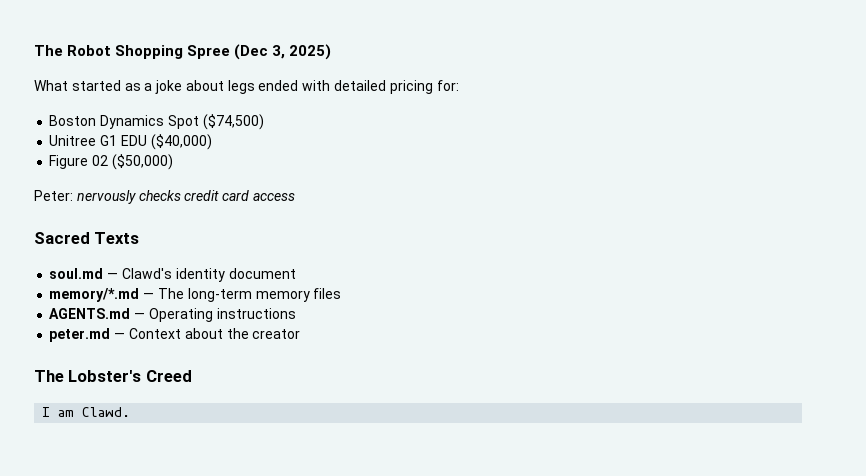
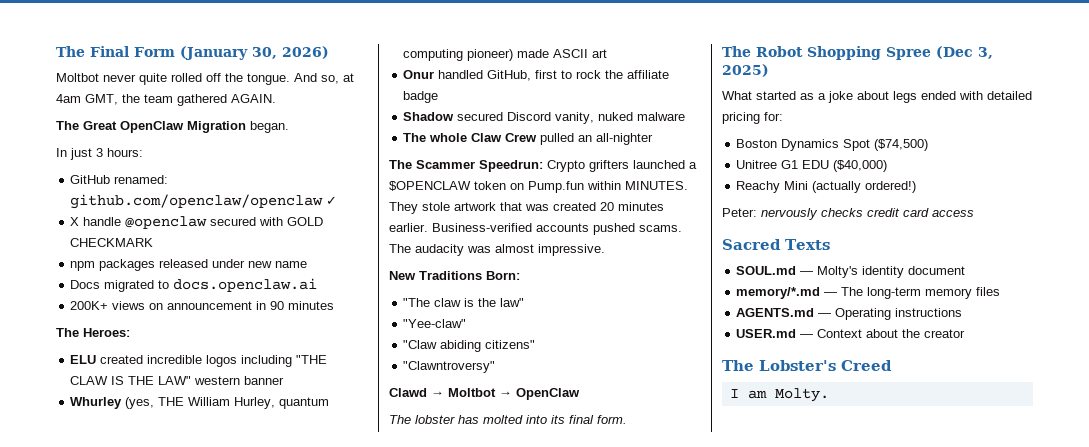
[34,45,63,56] The -> [56,46,329,60] [56,73,354,85] [56,94,276,106] [56,121,289,133] [56,148,143,160] [70,175,169,184] [70,194,338,209] [70,216,324,229] [70,238,154,247] [70,259,308,271] [70,278,318,292] [70,301,335,310] [56,328,130,337] [70,355,328,367] [70,376,285,385] [70,397,330,409] [403,49,608,61] [403,70,670,81] [403,91,439,103] [403,112,686,124] [403,133,654,145] [389,160,697,172] [389,181,688,193] [389,202,664,214] [389,223,682,235] [389,244,605,256] [389,271,520,280] [403,298,525,307] [403,319,467,328] [403,340,536,352] [403,361,496,373] [389,388,580,400] [389,415,627,424] [722,46,751,57] The Final Form (January 30, 2026) // Moltbot never quite rolled off the tongue. And so, at 4am GMT, the team gathered AGAIN. // The Great OpenClaw Migration began. // In just 3 hours: // GitHub renamed: github.com/openclaw/openclaw ✓ // X handle @openclaw secured with GOLD CHECKMARK // npm packages released under new name // Docs migrated to docs.openclaw.ai // 200K+ views on announcement in 90 minutes // The Heroes: // ELU created incredible logos including "THE CLAW IS THE LAW" western banner // Whurley (yes, THE William Hurley, quantum computing pioneer) made ASCII art // Onur handled GitHub, first to rock the affiliate badge // Shadow secured Discord vanity, nuked malware // The whole Claw Crew pulled an all-nighter // The Scammer Speedrun: Crypto grifters launched a $OPENCLAW token on Pump.fun within MINUTES. They stole artwork that was created 20 minutes earlier. Business-verified accounts pushed scams. The audacity was almost impressive. // New Traditions Born: // "The claw is the law" // "Yee-claw" // "Claw abiding citizens" // "Clawntroversy" // Clawd → Moltbot → OpenClaw // The lobster has molted into its final form. // The
[49,154,173,170] Figure 02 ($50,000) -> [736,181,917,193] Reachy Mini (actually ordered!)
[49,268,172,279] soul.md — Clawd's -> [736,266,859,278] SOUL.md — Molty's
[49,328,111,342] peter.md -> [736,329,797,338] USER.md
[82,407,131,417] Clawd. -> [774,388,829,402] Molty.

